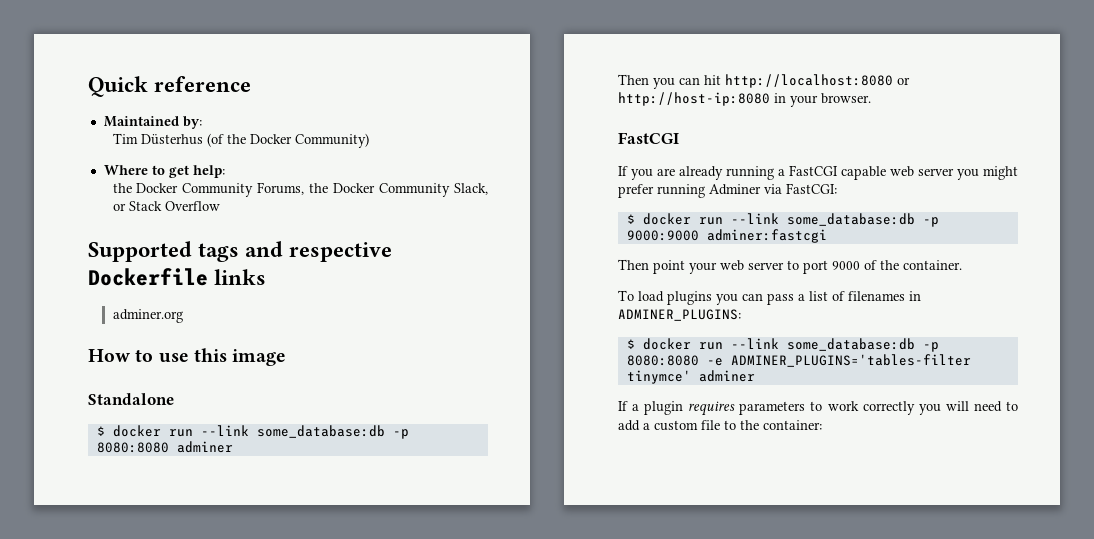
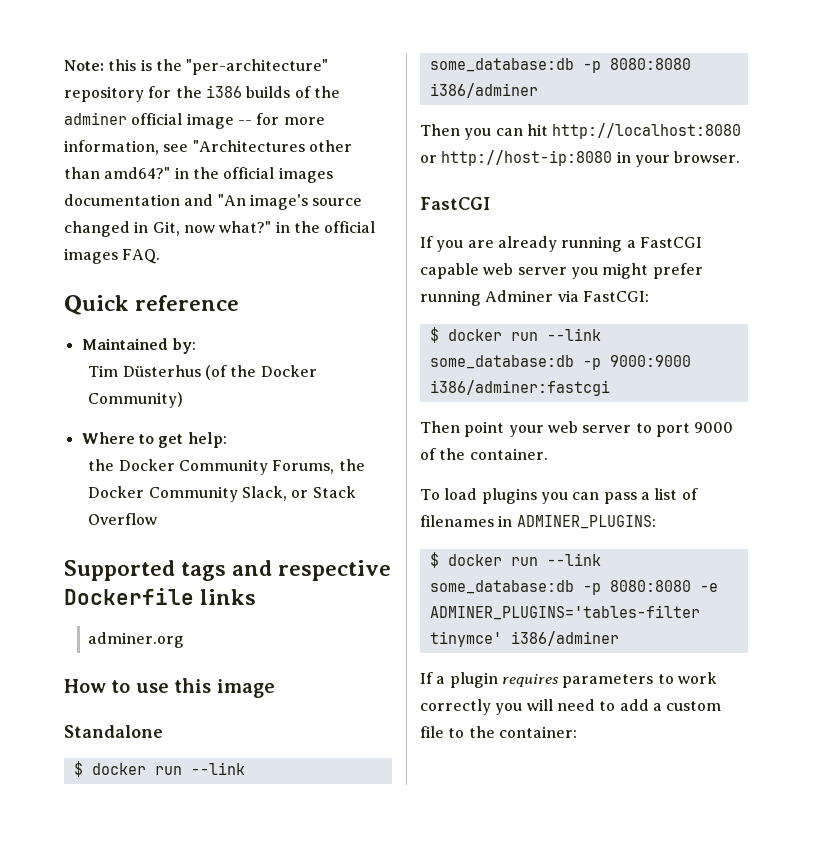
(88, 86) none -> [64,59,329,75] [64,85,340,102] [64,112,325,129] [64,140,352,155] [64,167,333,183] [64,194,363,210] [64,221,376,237] [64,248,161,264] Note: this is the "per-architecture" repository for the i386 builds of the adminer official image -- for more information, see "Architectures other than amd64?" in the official images documentation and "An image's source changed in Git, now what?" in the official images FAQ. //
[176,441,233,453] adminer -> [429,83,538,98] i386/adminer
[706,229,827,243] adminer:fastcgi -> [429,380,610,396] i386/adminer:fastcgi
[698,370,755,382] adminer -> [510,631,619,646] i386/adminer

